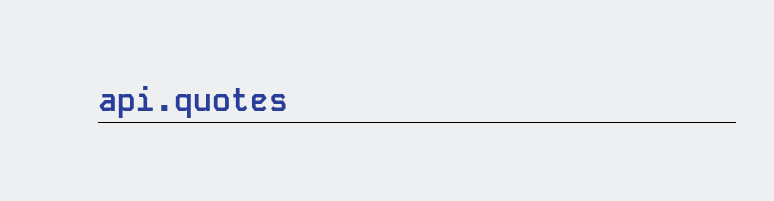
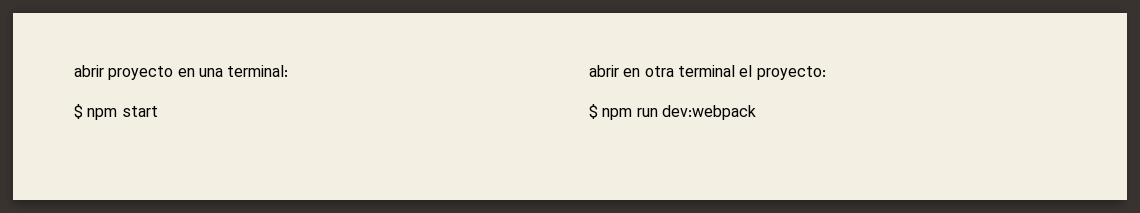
[98,86,288,118] api.quotes -> [74,65,289,80] [74,104,158,120] [589,65,826,80] [589,104,756,120] abrir proyecto en una terminal: // $ npm start // abrir en otra terminal el proyecto: // $ npm run dev:webpack

